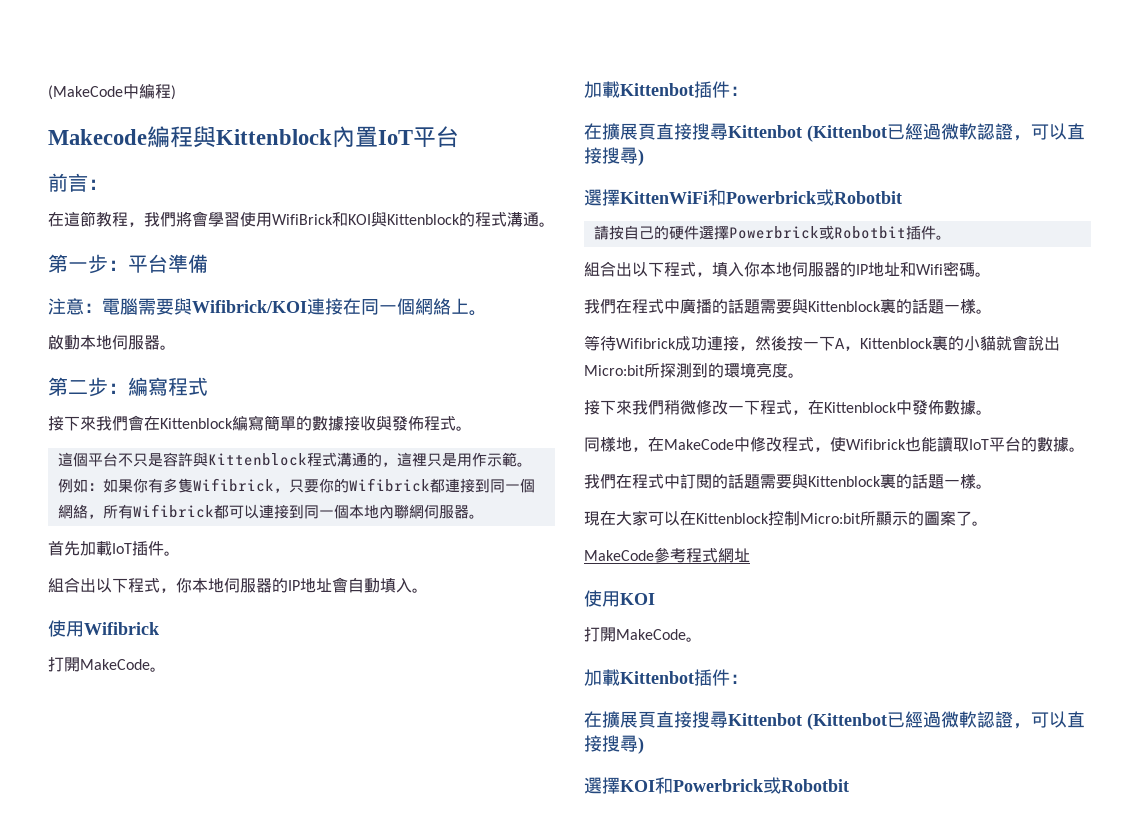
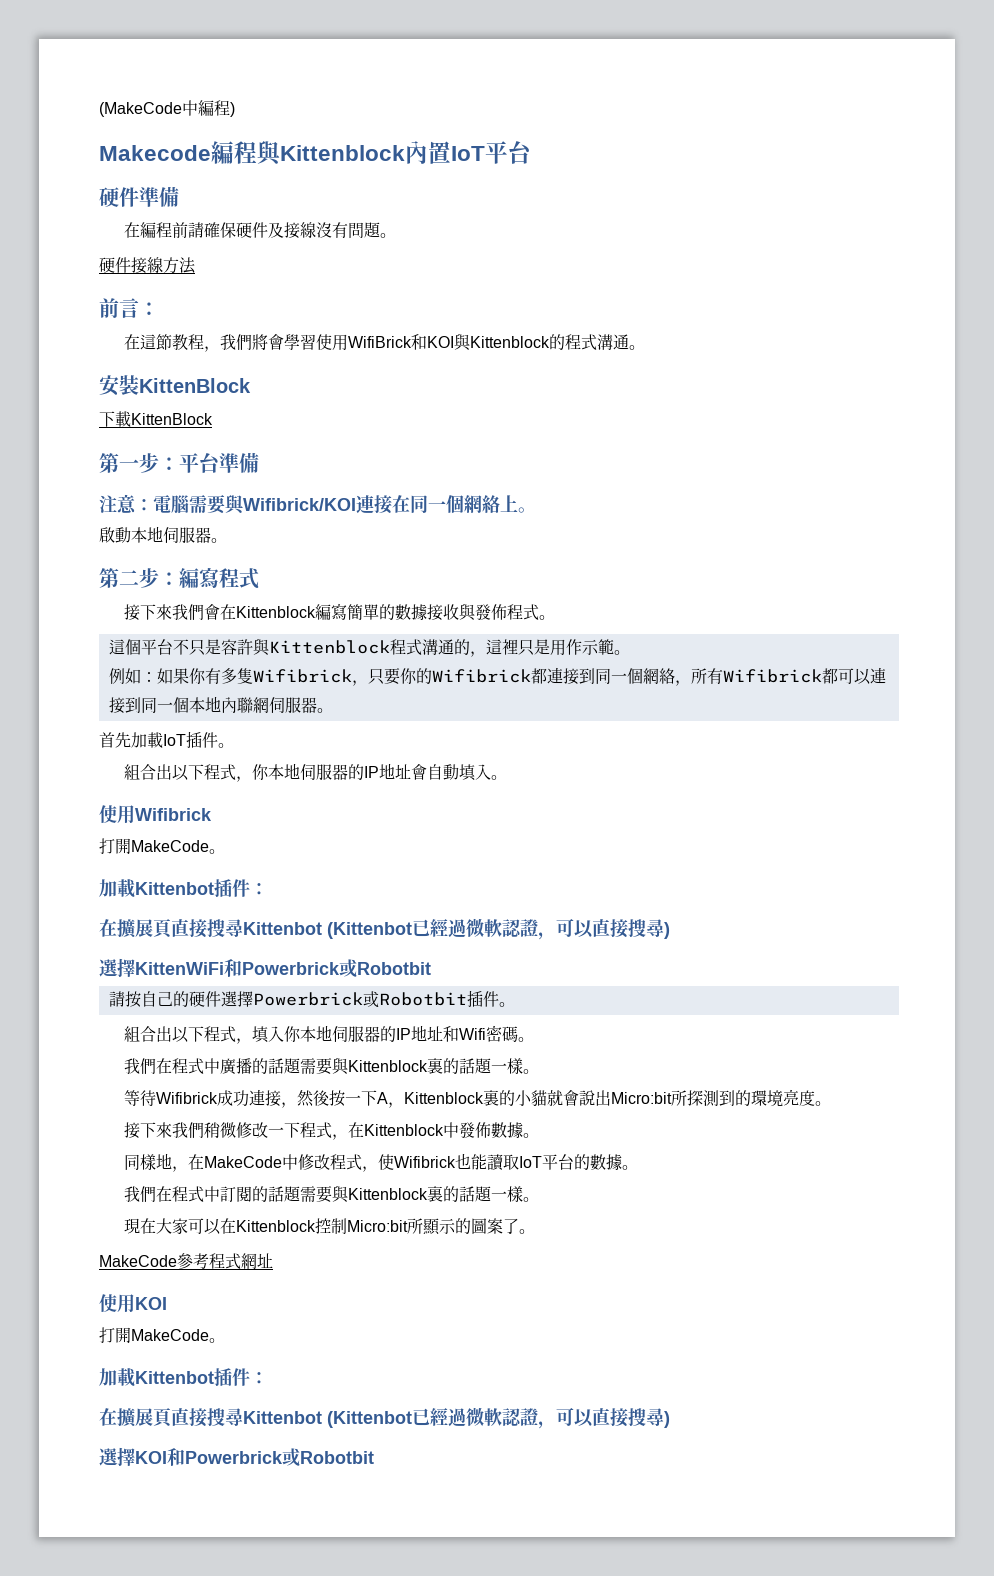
(459, 137) none -> [99,186,179,207] [123,222,396,239] [99,257,196,274] // 硬件準備 // 在編程前請確保硬件及接線沒有問題。 // 硬件接線方法
(555, 224) none -> [99,375,251,396] [99,411,213,427] // 安裝KittenBlock // 下載KittenBlock

